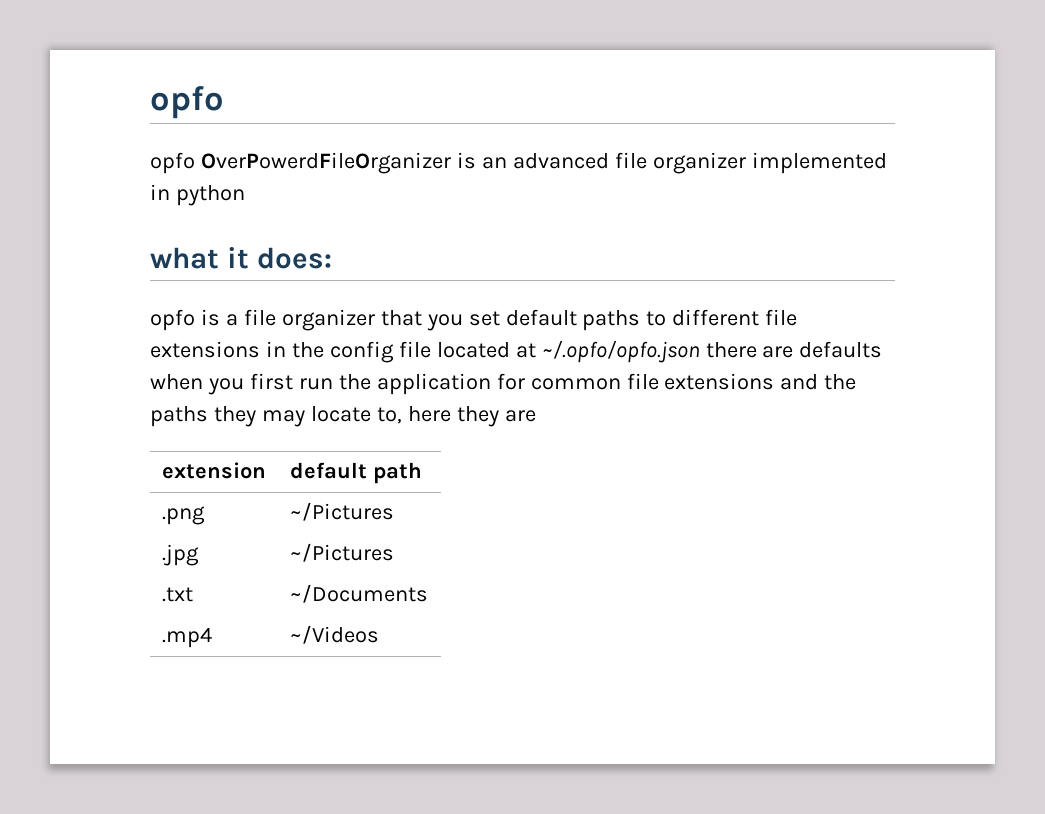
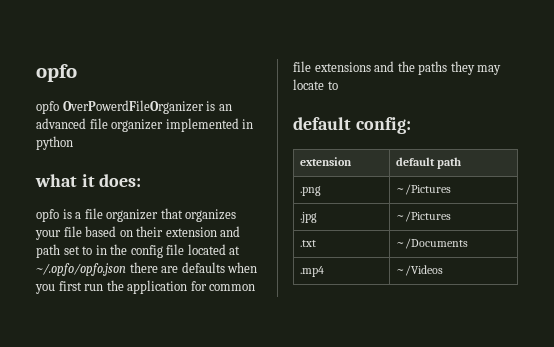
[426,309,798,331] [150,341,260,358] you set default paths to different file extensions -> [185,209,237,222] [35,226,241,240] [36,244,93,258] organizes your file based on their extension and path set to
[376,406,536,427] to, here they are -> [327,81,338,90] [293,117,411,134] to // default config:

